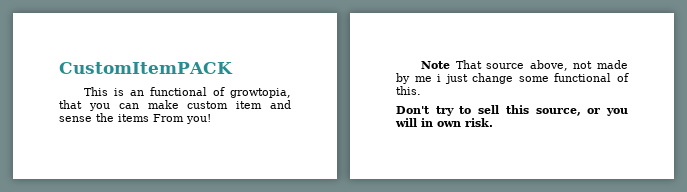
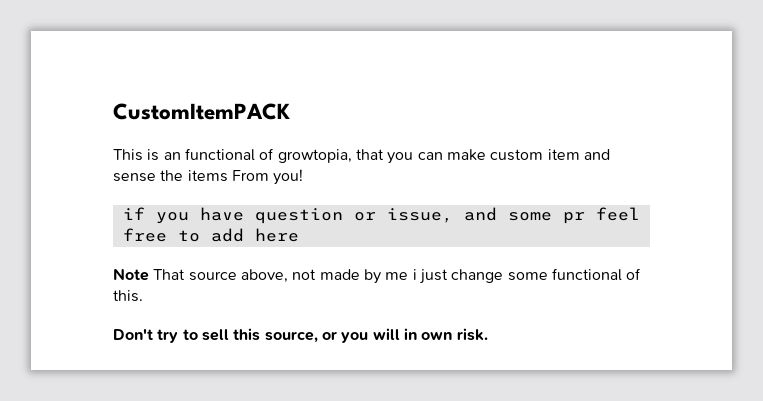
(211, 119) none -> [122,207,640,224] [122,228,299,242] // if you have question or issue, and some pr feel free to add here

